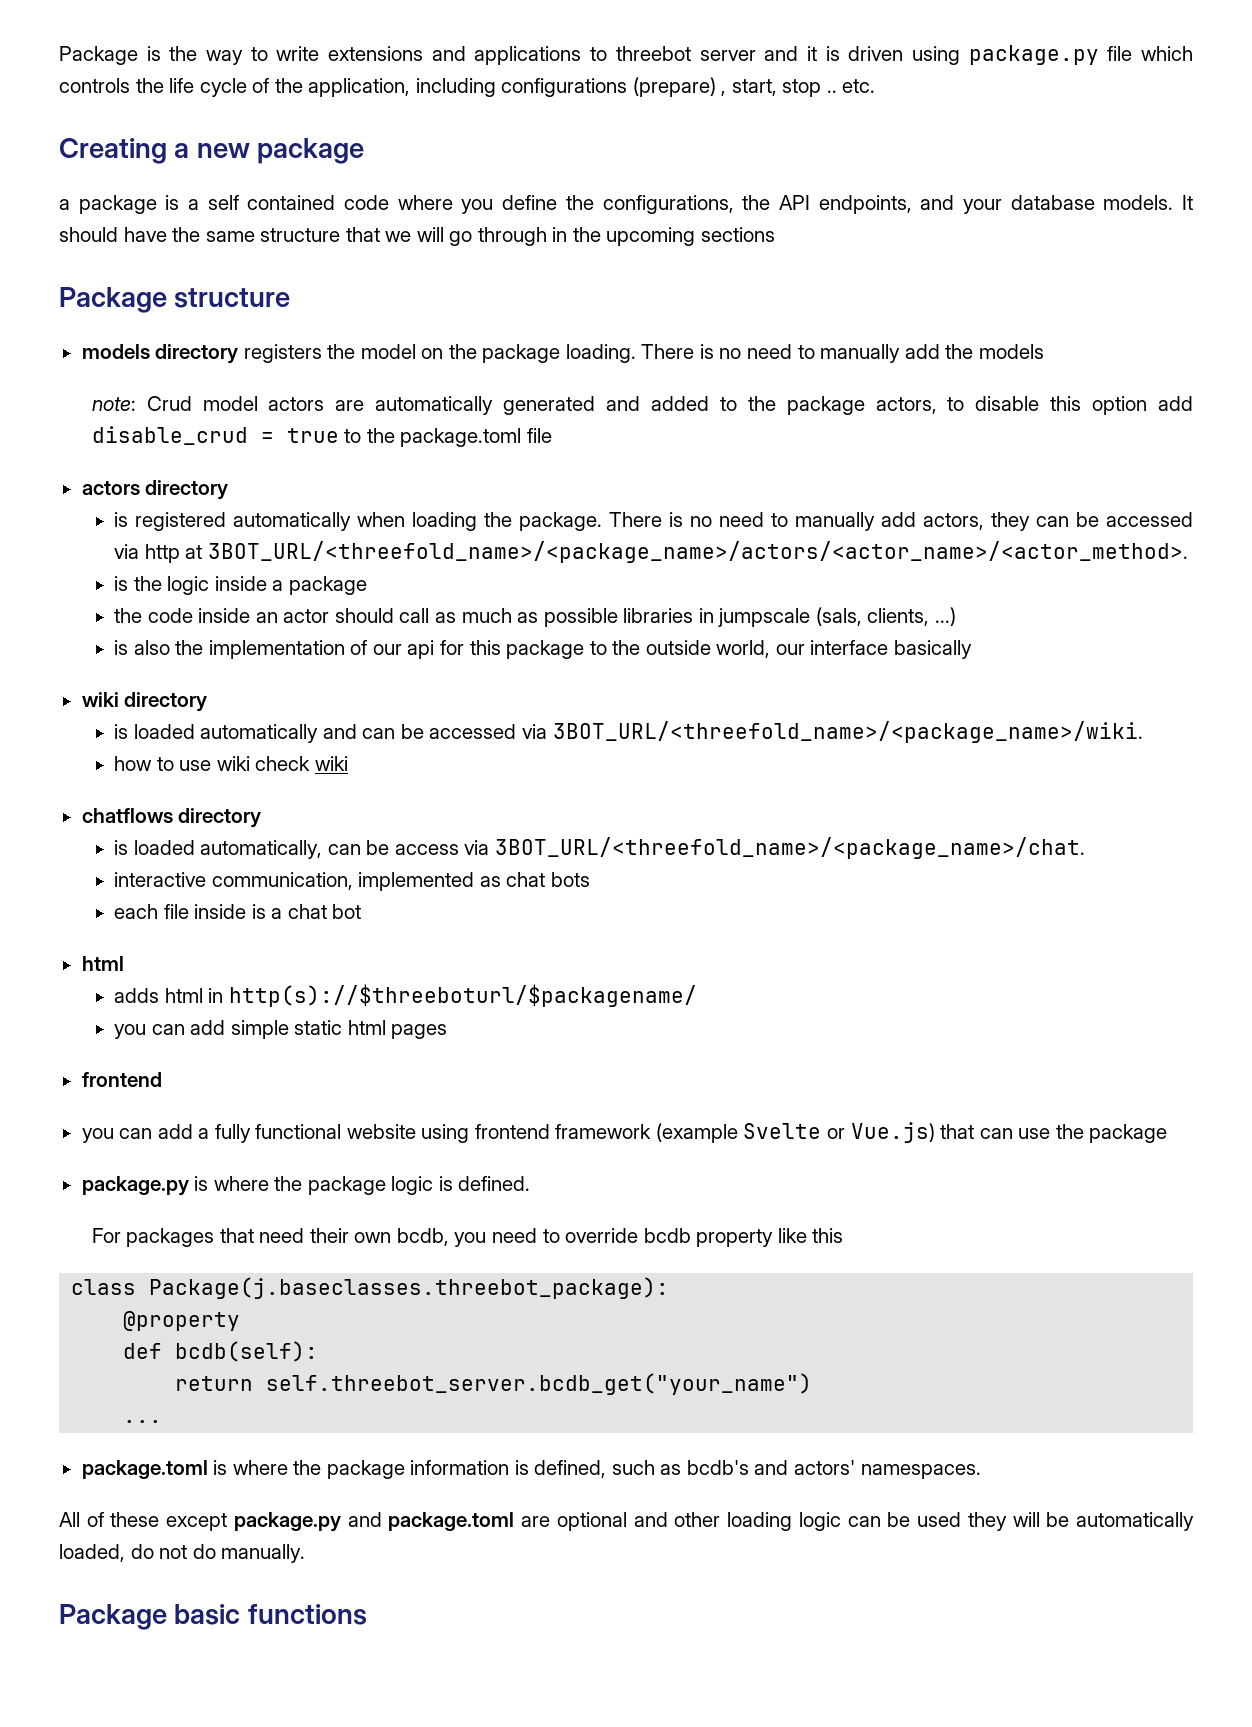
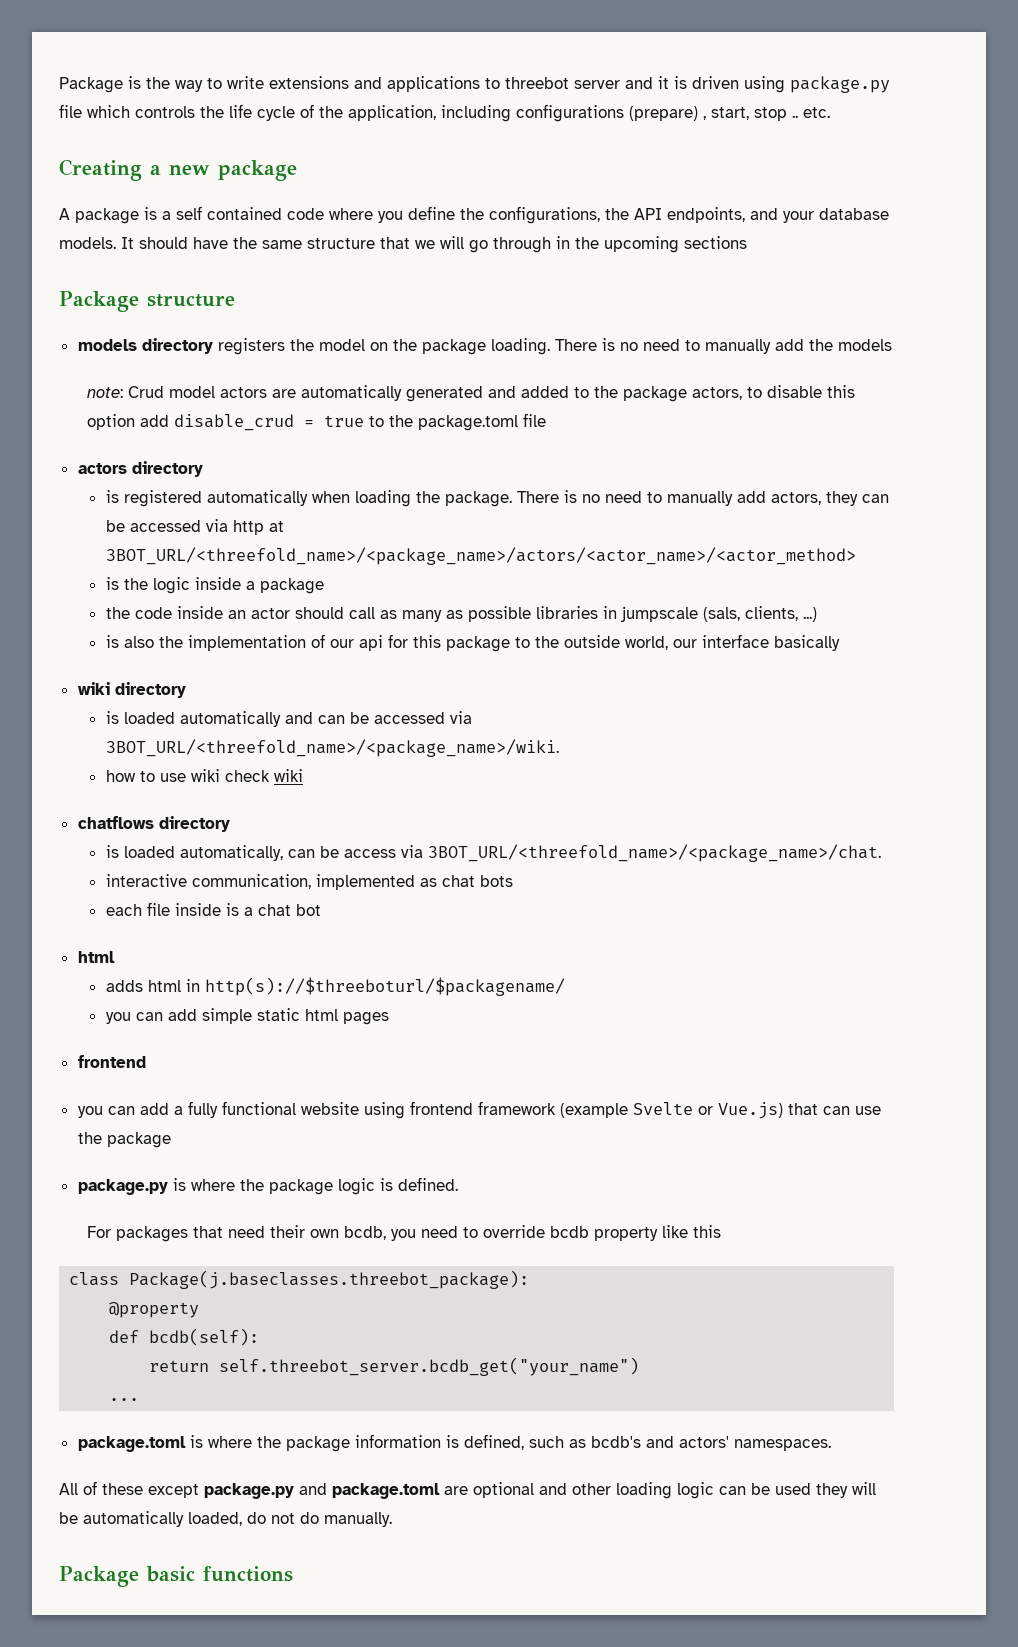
[59,199,70,210] a -> [59,208,70,220] A
[207,541,1188,563] 3BOT_URL/<threefold_name>/<package_name>/actors/<actor_name>/<actor_method>. -> [105,547,856,565] 3BOT_URL/<threefold_name>/<package_name>/actors/<actor_name>/<actor_method>
[461,608,512,623] much -> [401,610,442,622] many

